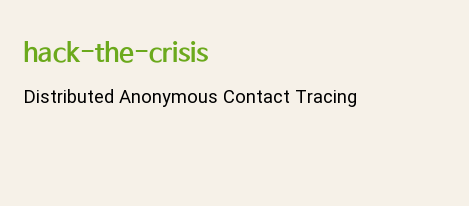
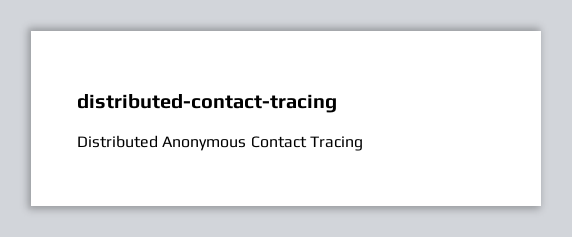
[23,41,208,63] hack-the-crisis -> [77,94,337,113] distributed-contact-tracing

